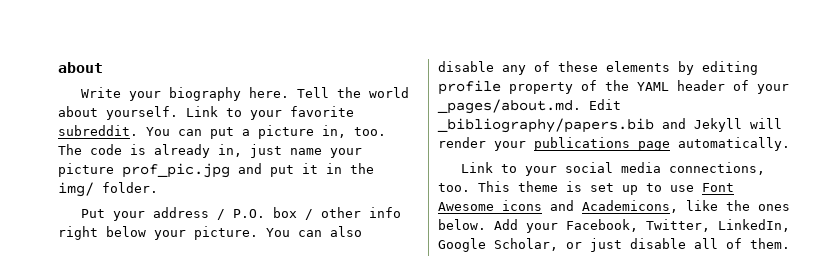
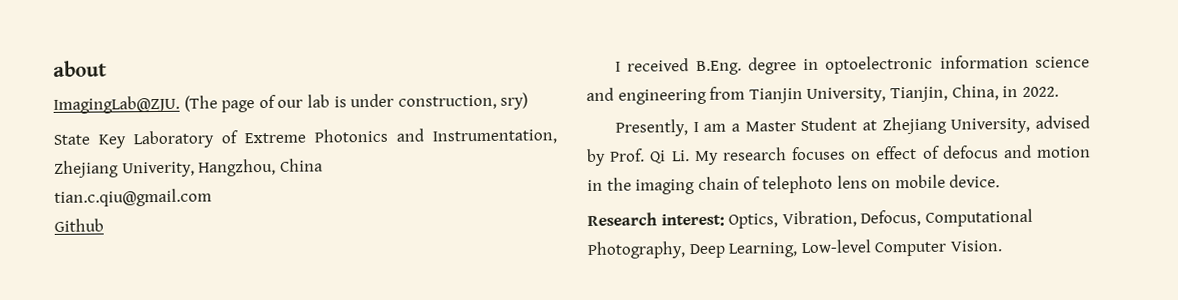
[81,87,410,101] [58,106,354,120] [58,125,386,139] [58,144,362,158] [58,163,374,178] [58,182,158,197] [81,207,402,221] [58,226,362,240] [438,61,758,75] [438,80,789,95] [437,99,621,114] [437,118,782,133] [438,137,790,151] [461,162,766,176] [438,181,734,195] [438,200,790,213] [438,219,790,233] [438,238,790,252] Write your biography here. Tell the world about yourself. Link to your favorite subreddit. You can put a picture in, too. The code is already in, just name your picture prof_pic.jpg and put it in the img/ folder. // Put your address / P.O. box / other info right below your picture. You can also disable any of these elements by editing profile property of the YAML header of your _pages/about.md. Edit _bibliography/papers.bib and Jekyll will render your publications page automatically. // Link to your social media connections, too. This theme is set up to use Font Awesome icons and Academicons, like the ones below. Add your Facebook, Twitter, LinkedIn, Google Scholar, or just disable all of them. -> [53,92,529,114] [53,128,557,149] [54,158,323,178] [54,188,212,207] [54,218,104,232] [614,54,1090,76] [586,84,1059,105] [614,115,1090,137] [586,144,1091,167] [587,174,1001,195] [587,208,1033,229] [587,239,1002,260] ImagingLab@ZJU. (The page of our lab is under construction, sry) // State Key Laboratory of Extreme Photonics and Instrumentation, Zhejiang Univerity, Hangzhou, China // tian.c.qiu@gmail.com // Github // I received B.Eng. degree in optoelectronic information science and engineering from Tianjin University, Tianjin, China, in 2022. // Presently, I am a Master Student at Zhejiang University, advised by Prof. Qi Li. My research focuses on effect of defocus and motion in the imaging chain of telephoto lens on mobile device. // Research interest: Optics, Vibration, Defocus, Computational Photography, Deep Learning, Low-level Computer Vision.

